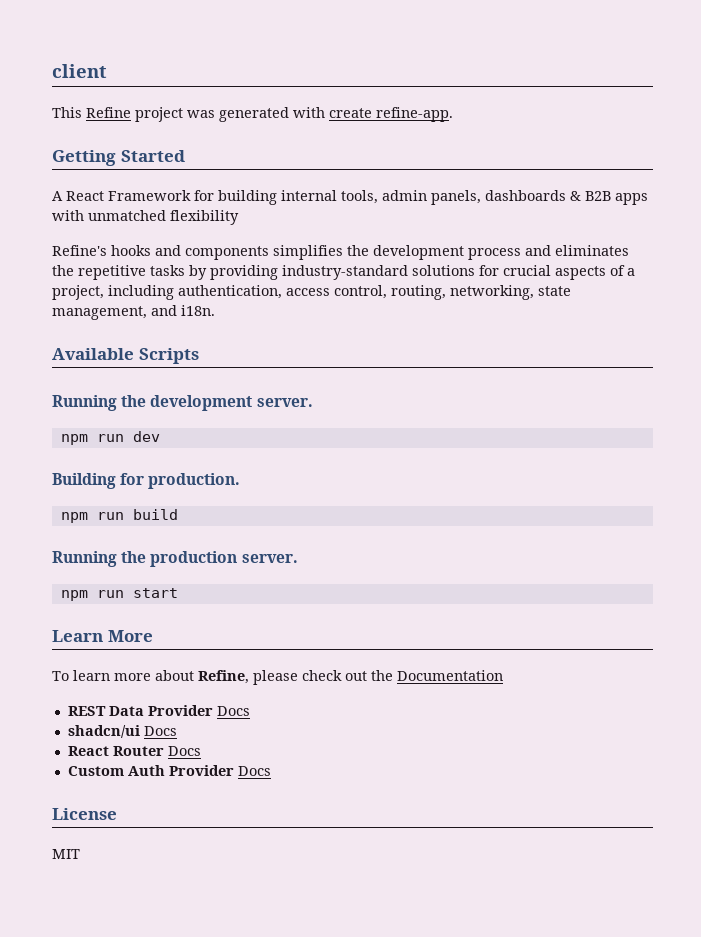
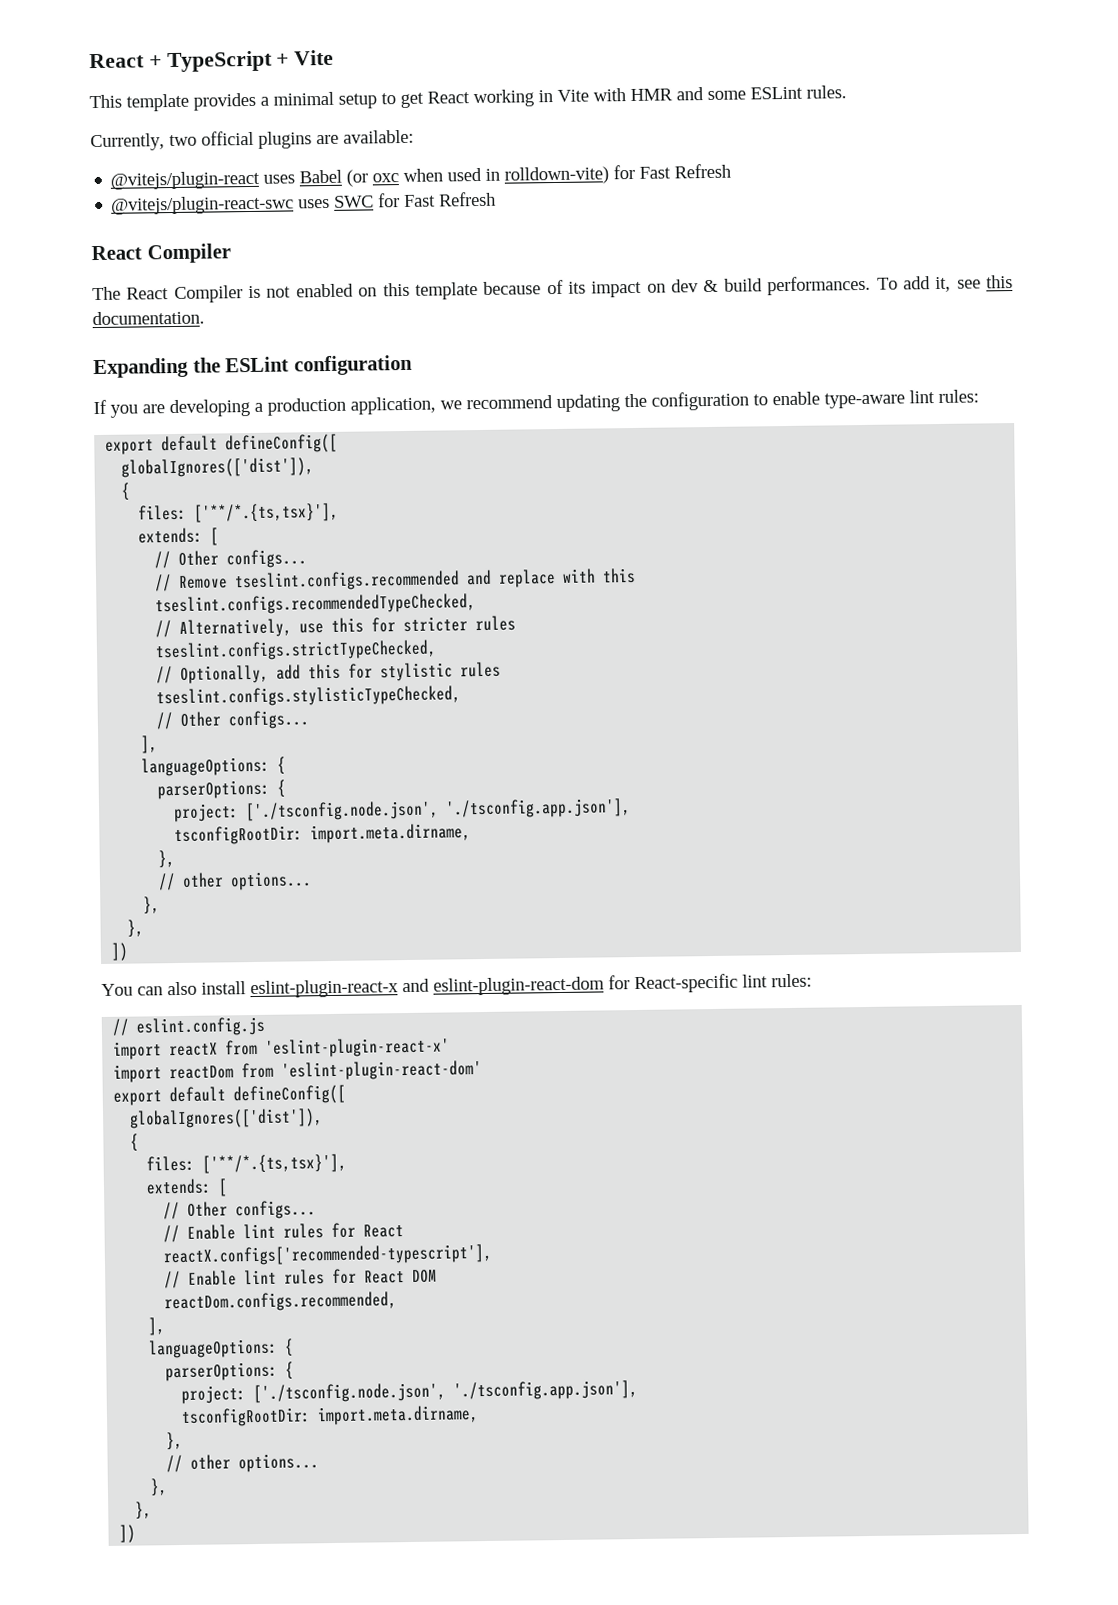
[52,64,107,78] [52,107,453,122] [52,150,185,166] [52,190,648,205] [52,210,239,225] [52,245,629,260] [52,265,635,280] [52,285,571,300] [52,305,215,320] [52,348,199,364] [52,395,313,411] [60,431,160,445] [52,473,241,489] [60,509,178,523] [52,551,298,567] [60,588,178,601] [52,630,153,642] [52,670,503,685] [67,705,250,716] [67,725,177,738] [67,746,201,756] [67,765,271,776] [52,808,117,820] [52,849,80,859] client // This Refine project was generated with create refine-app. // Getting Started // A React Framework for building internal tools, admin panels, dashboards & B2B apps with unmatched flexibility // Refine's hooks and components simplifies the development process and eliminates the repetitive tasks by providing industry-standard solutions for crucial aspects of a project, including authentication, access control, routing, networking, state management, and i18n. // Available Scripts // Running the development server. // npm run dev // Building for production. // npm run build // Running the production server. // npm run start // Learn More // To learn more about Refine, please check out the Documentation // REST Data Provider Docs // shadcn/ui Docs // React Router Docs // Custom Auth Provider Docs // License // MIT -> [89,49,335,73] [89,85,847,112] [90,129,414,152] [110,163,732,190] [111,191,497,215] [91,243,231,264] [92,275,1014,304] [92,310,205,326] [93,354,413,379] [93,389,979,418] [105,433,339,455] [121,457,315,478] [121,482,132,501] [138,502,340,523] [138,527,220,546] [154,549,308,569] [154,567,637,592] [155,593,477,616] [155,615,517,638] [155,639,438,662] [156,661,502,684] [156,685,462,708] [156,710,311,730] [141,735,159,754] [141,756,287,777] [157,779,287,800] [173,798,632,823] [174,823,472,846] [158,850,176,869] [158,871,313,891] [143,896,161,915] [127,919,145,938] [111,942,130,961] [101,973,812,999] [112,1016,267,1037] [113,1037,451,1060] [113,1060,483,1083] [113,1084,347,1106] [129,1108,324,1129] [130,1133,140,1152] [146,1153,348,1174] [146,1178,229,1197] [163,1200,317,1220] [163,1222,405,1243] [163,1243,494,1267] [164,1268,438,1289] [164,1291,398,1313] [148,1317,166,1336] [149,1338,295,1359] [165,1361,295,1382] [181,1380,639,1404] [181,1405,480,1427] [166,1431,184,1451] [166,1453,320,1473] [150,1478,169,1497] [135,1501,153,1520] [119,1524,137,1543] React + TypeScript + Vite // This template provides a minimal setup to get React working in Vite with HMR and some ESLint rules. // Currently, two official plugins are available: // @vitejs/plugin-react uses Babel (or oxc when used in rolldown-vite) for Fast Refresh // @vitejs/plugin-react-swc uses SWC for Fast Refresh // React Compiler // The React Compiler is not enabled on this template because of its impact on dev & build performances. To add it, see this documentation. // Expanding the ESLint configuration // If you are developing a production application, we recommend updating the configuration to enable type-aware lint rules: // export default defineConfig([ // globalIgnores(['dist']), // { // files: ['**/*.{ts,tsx}'], // extends: [ // // Other configs... // // Remove tseslint.configs.recommended and replace with this // tseslint.configs.recommendedTypeChecked, // // Alternatively, use this for stricter rules // tseslint.configs.strictTypeChecked, // // Optionally, add this for stylistic rules // tseslint.configs.stylisticTypeChecked, // // Other configs... // ], // languageOptions: { // parserOptions: { // project: ['./tsconfig.node.json', './tsconfig.app.json'], // tsconfigRootDir: import.meta.dirname, // }, // // other options... // }, // }, // ]) // You can also install eslint-plugin-react-x and eslint-plugin-react-dom for React-specific lint rules: // // eslint.config.js // import reactX from 'eslint-plugin-react-x' // import reactDom from 'eslint-plugin-react-dom' // export default defineConfig([ // globalIgnores(['dist']), // { // files: ['**/*.{ts,tsx}'], // extends: [ // // Other configs... // // Enable lint rules for React // reactX.configs['recommended-typescript'], // // Enable lint rules for React DOM // reactDom.configs.recommended, // ], // languageOptions: { // parserOptions: { // project: ['./tsconfig.node.json', './tsconfig.app.json'], // tsconfigRootDir: import.meta.dirname, // }, // // other options... // }, // }, // ])

